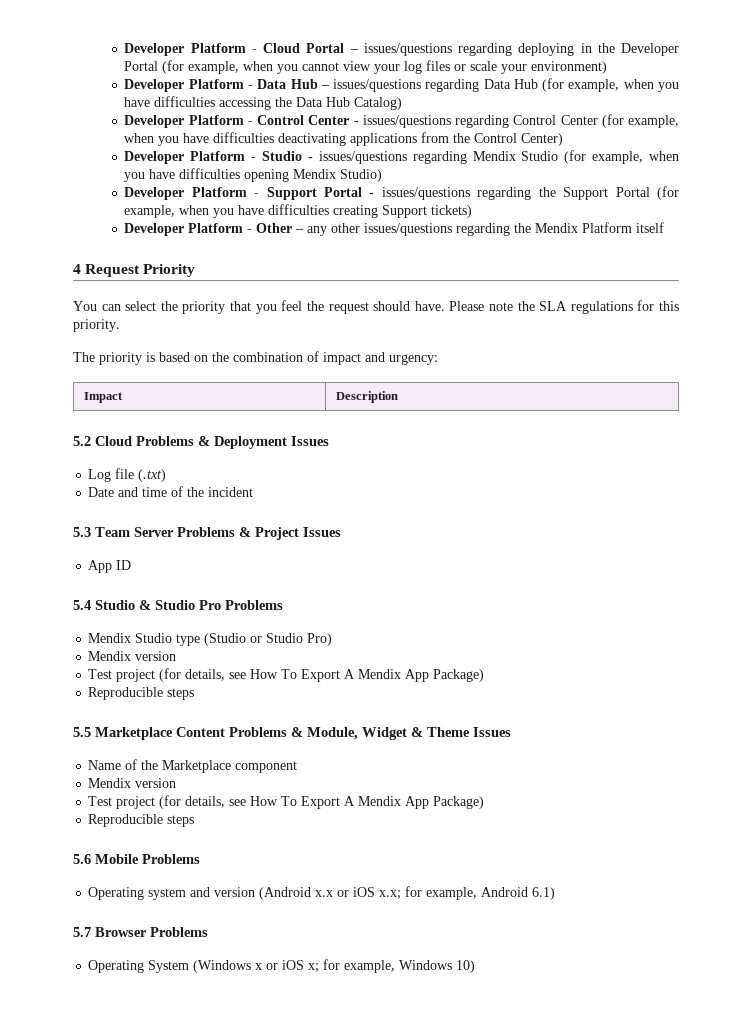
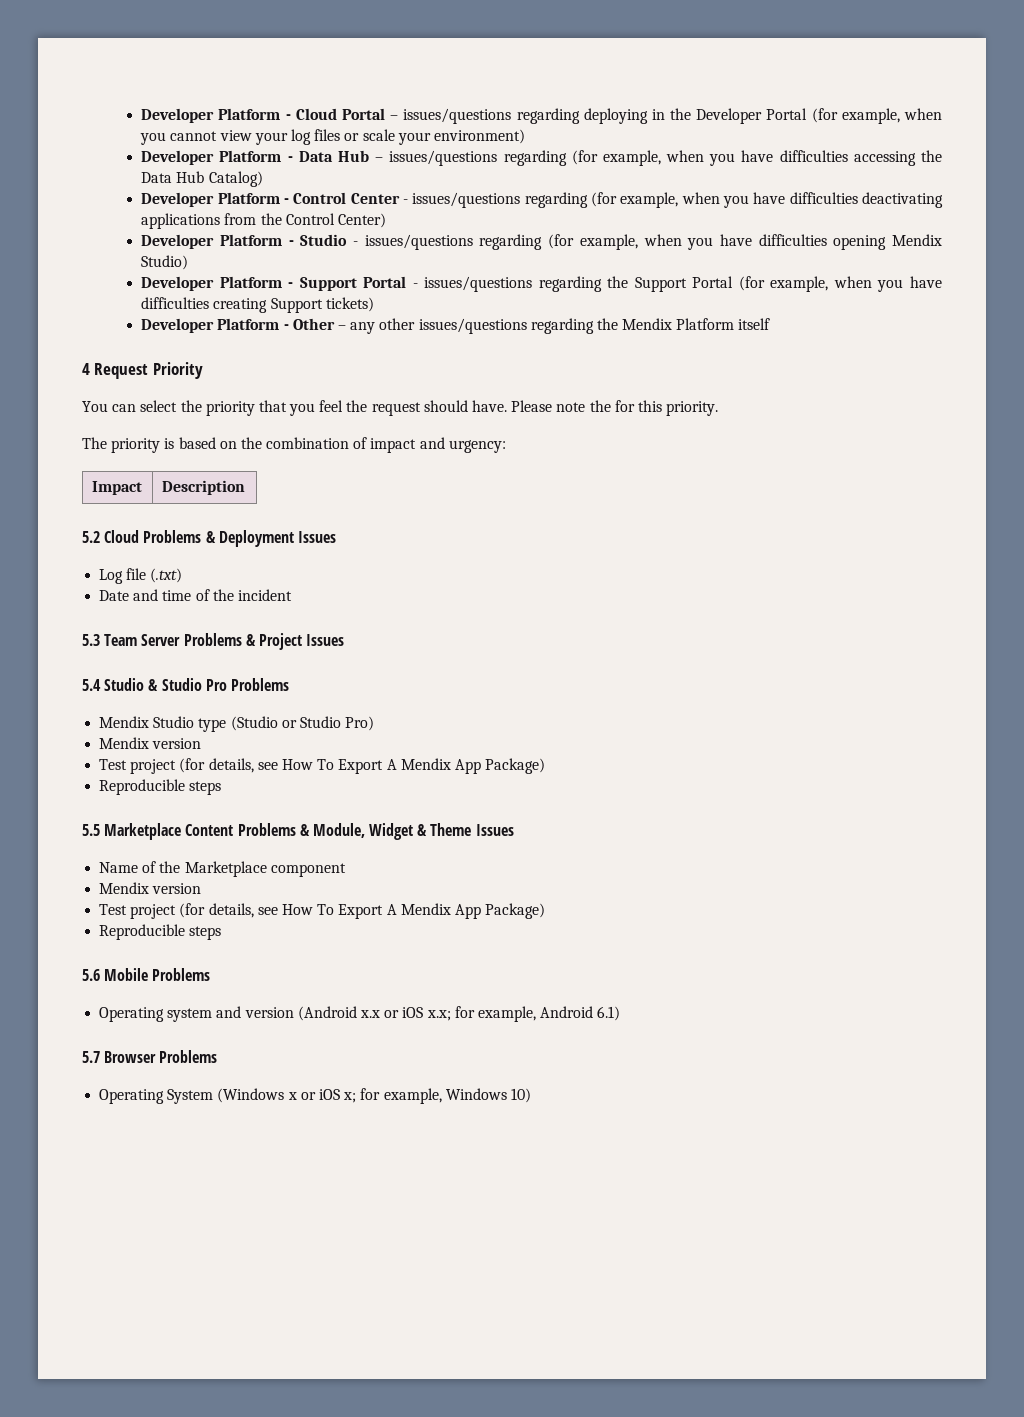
[483,79,538,89] Data Hub -> (567, 158) none
[513,115,598,125] Control Center -> (588, 200) none
[472,151,559,161] Mendix Studio -> (543, 242) none
[539,301,633,314] SLA regulations -> (611, 406) none
[88,560,132,573] // App ID -> (345, 640) none

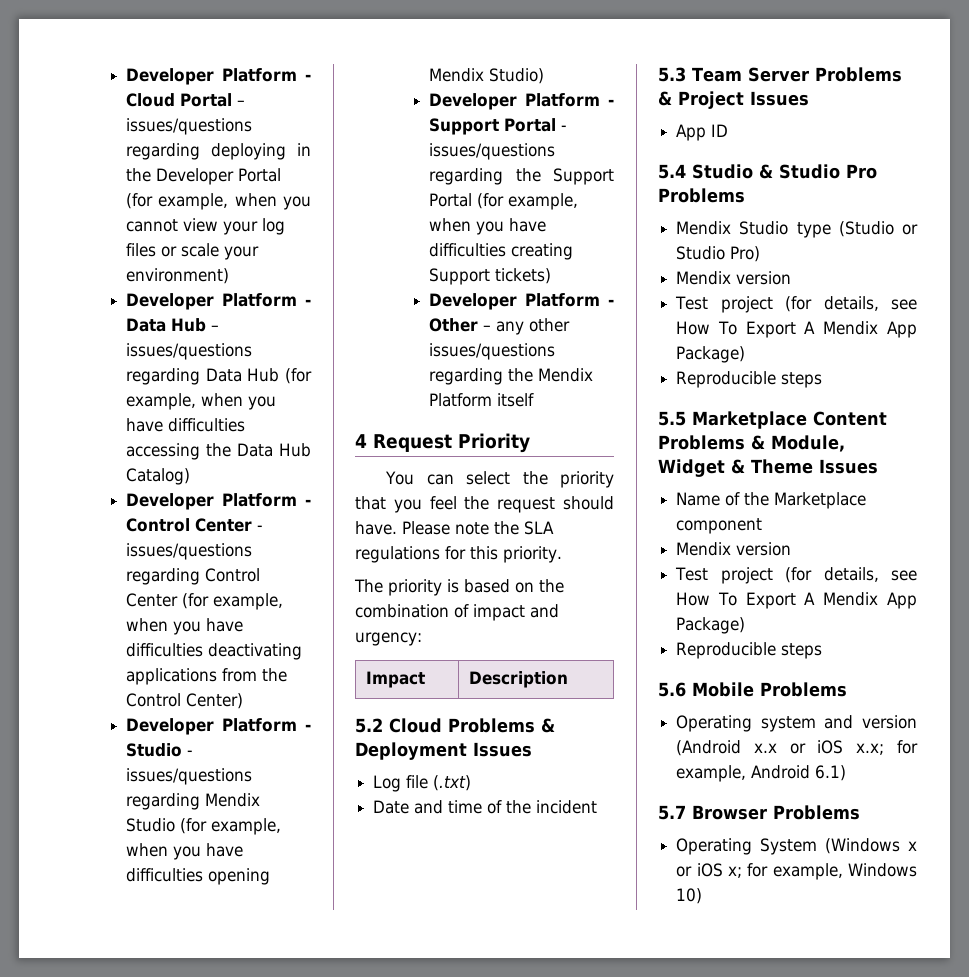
(567, 158) none -> [205,368,280,382] Data Hub
(588, 200) none -> [204,568,260,582] [125,593,178,607] Control Center
(543, 242) none -> [204,793,260,807] [125,818,175,832] Mendix Studio
(611, 406) none -> [524,521,554,535] [355,546,440,563] SLA regulations
(345, 640) none -> [676,124,729,141] // App ID

